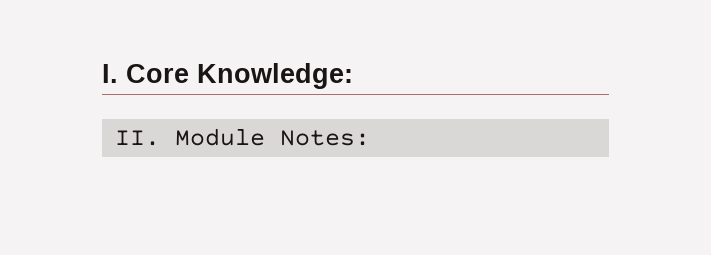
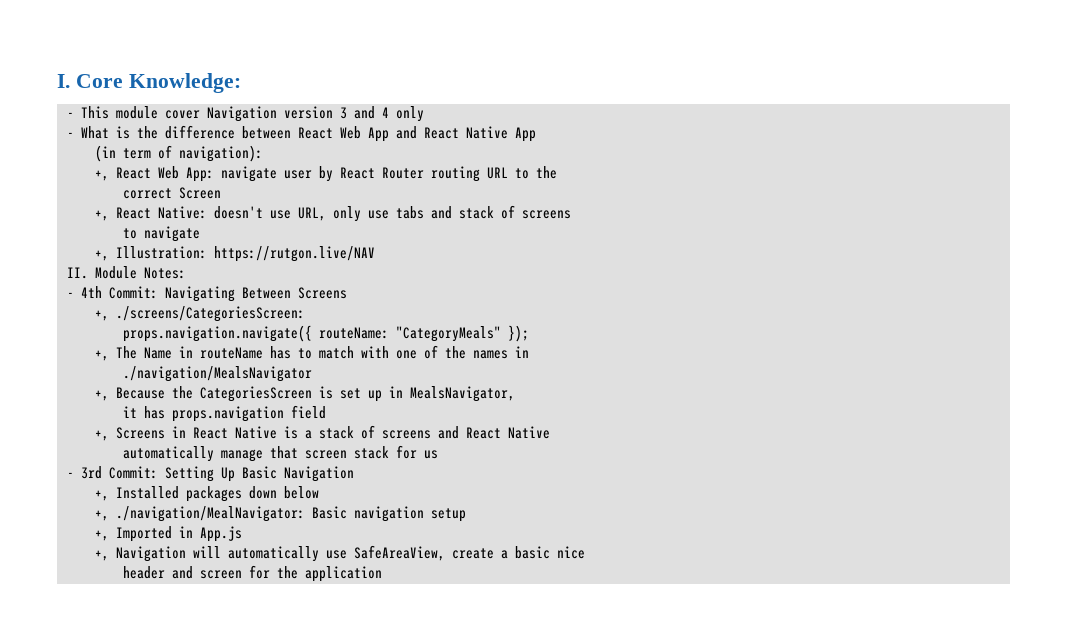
[114,128,370,146] II. Module Notes: -> [66,106,424,122] [66,125,536,142] [94,145,263,162] [94,166,557,182] [122,187,221,199] [94,205,571,222] [122,226,200,242] [94,246,375,262] [66,266,186,279] [66,286,347,302] [94,306,305,322] [122,325,529,342] [94,345,529,361] [122,366,312,382] [94,386,515,402] [122,405,326,422] [94,425,550,441] [122,445,438,462] [66,466,354,482] [94,486,319,502] [94,506,466,522] [94,526,242,542] [94,545,585,562] [122,565,382,582] - This module cover Navigation version 3 and 4 only // - What is the difference between React Web App and React Native App // (in term of navigation): // +, React Web App: navigate user by React Router routing URL to the // correct Screen // +, React Native: doesn't use URL, only use tabs and stack of screens // to navigate // +, Illustration: https://rutgon.live/NAV // II. Module Notes: // - 4th Commit: Navigating Between Screens // +, ./screens/CategoriesScreen: // props.navigation.navigate({ routeName: "CategoryMeals" }); // +, The Name in routeName has to match with one of the names in // ./navigation/MealsNavigator // +, Because the CategoriesScreen is set up in MealsNavigator, // it has props.navigation field // +, Screens in React Native is a stack of screens and React Native // automatically manage that screen stack for us // - 3rd Commit: Setting Up Basic Navigation // +, Installed packages down below // +, ./navigation/MealNavigator: Basic navigation setup // +, Imported in App.js // +, Navigation will automatically use SafeAreaView, create a basic nice // header and screen for the application

